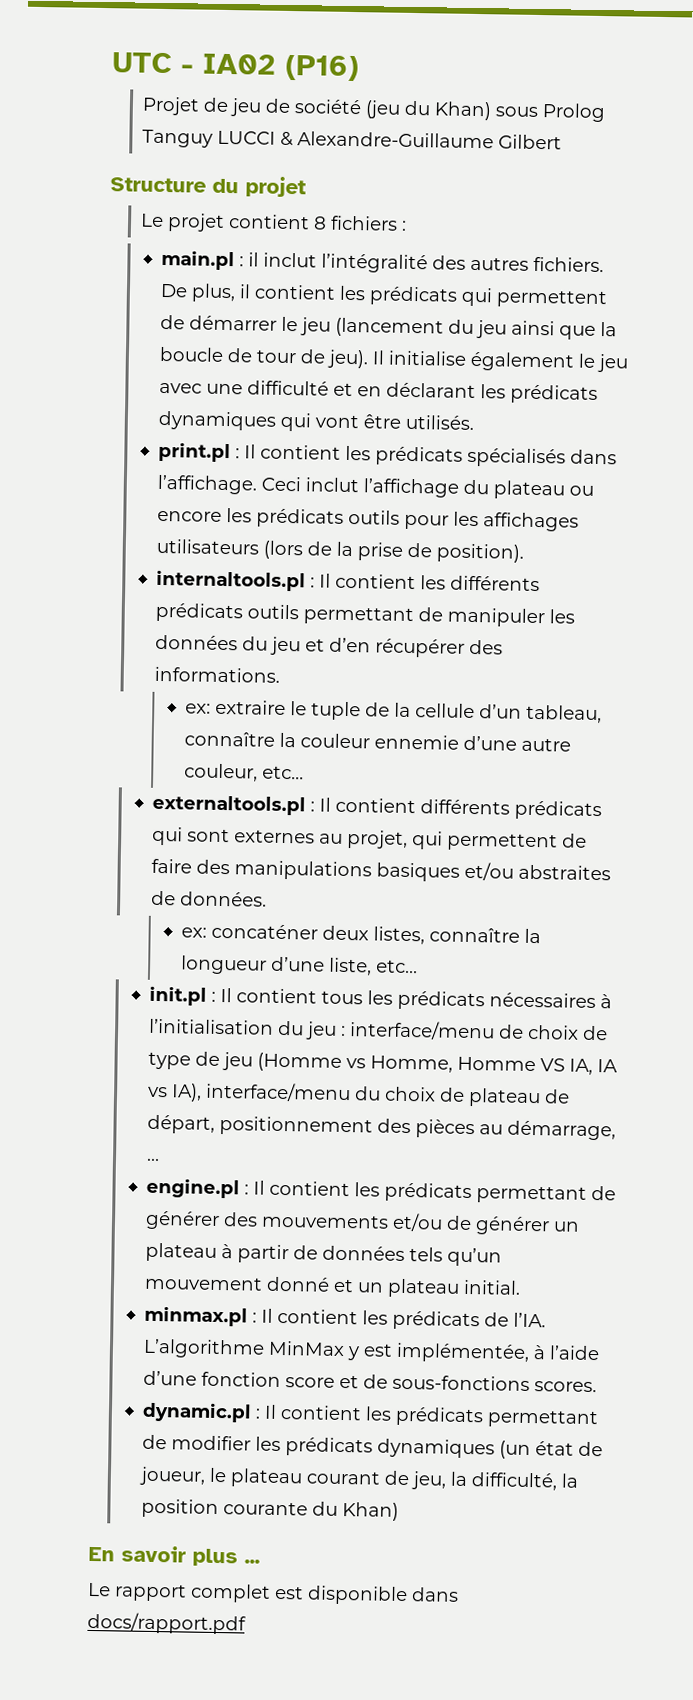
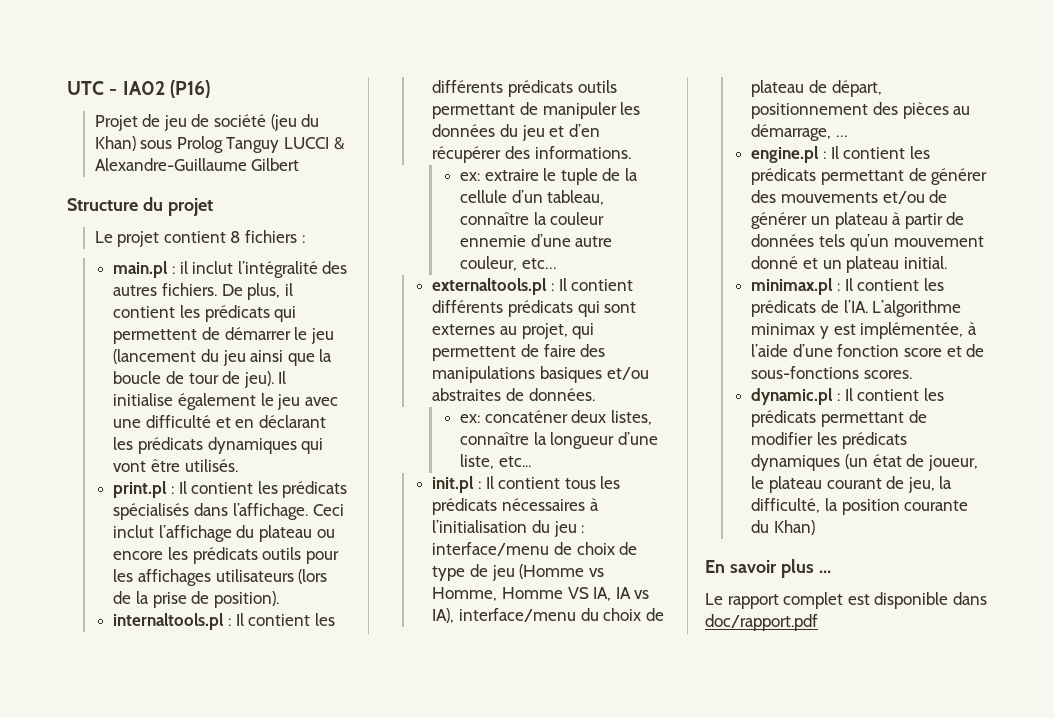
[143,1305,248,1327] minmax.pl -> [751,278,834,295] minimax.pl
[267,1340,345,1357] MinMax -> [751,323,816,335] minimax
[87,1611,246,1635] docs/rapport.pdf -> [705,614,818,631] doc/rapport.pdf

